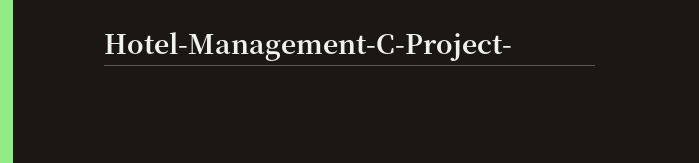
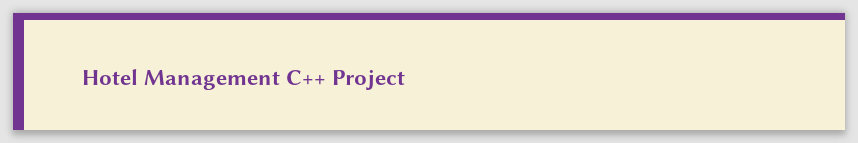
[104,32,512,61] Hotel-Management-C-Project- -> [82,69,406,90] Hotel Management C++ Project

